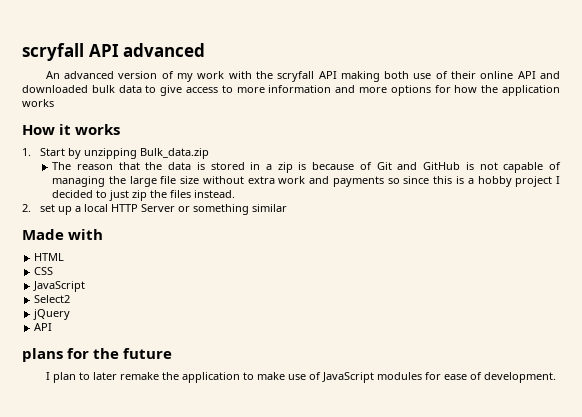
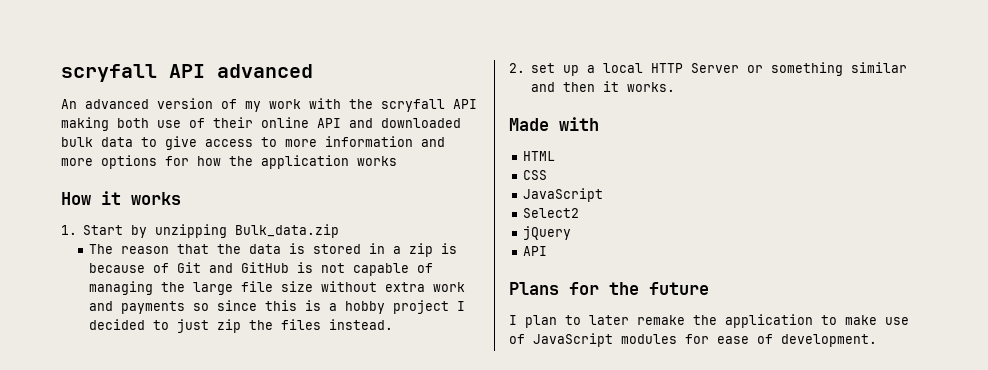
(288, 208) none -> [531,81,676,92] and then it works.
[22,348,63,362] plans -> [509,282,559,295] Plans

